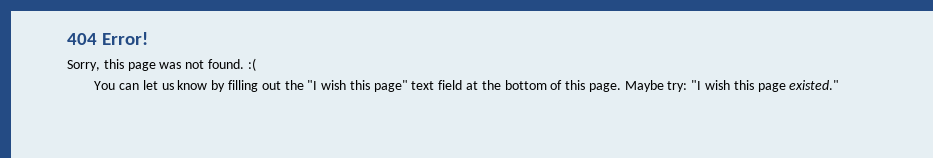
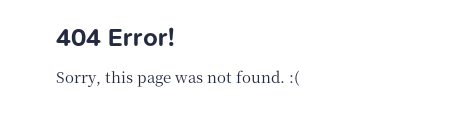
[94,80,840,92] // You can let us know by filling out the "I wish this page" text field at the bottom of this page. Maybe try: "I wish this page existed." -> (301, 78) none

